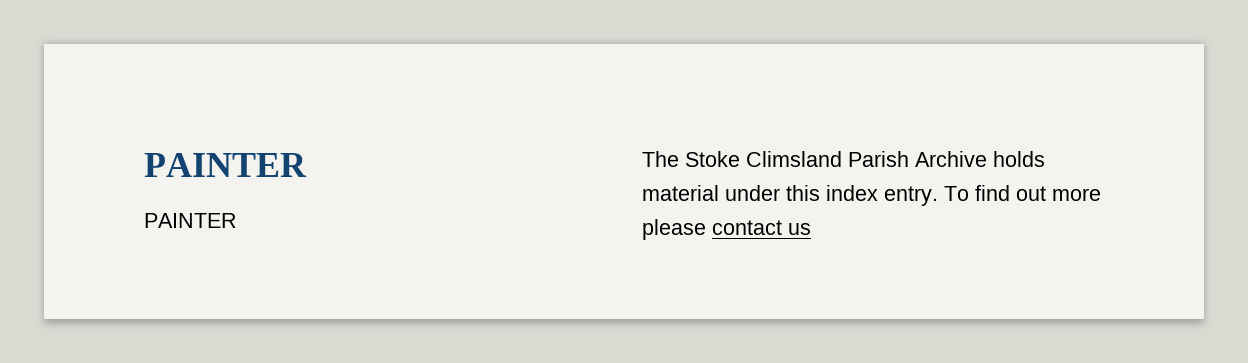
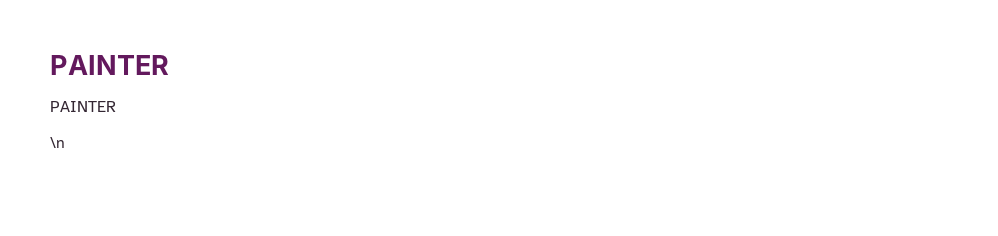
[642,151,1045,167] [642,185,1101,206] [642,219,811,240] The Stoke Climsland Parish Archive holds material under this index entry. To find out more please contact us -> [50,137,65,148] \n

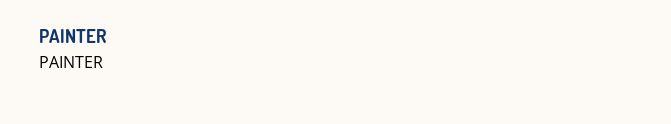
[50,137,65,148] // \n -> (103, 62) none

